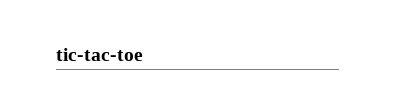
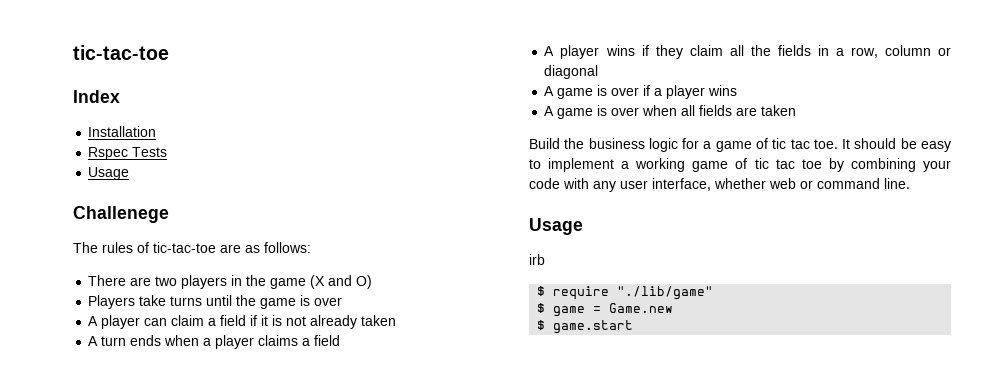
[56,48,143,61] tic-tac-toe -> [73,45,169,60] [73,90,120,103] [88,126,157,137] [88,147,168,160] [88,167,130,180] [73,206,169,223] [73,242,311,253] [88,275,373,289] [88,295,343,309] [88,315,397,329] [88,335,341,349] [544,45,952,59] [544,65,599,79] [544,85,738,99] [544,105,797,119] [529,138,951,152] [529,158,951,172] [529,178,910,192] [529,218,583,235] [529,254,545,265] [537,286,714,300] [537,303,674,317] [537,320,634,334] tic-tac-toe // Index // Installation // Rspec Tests // Usage // Challenege // The rules of tic-tac-toe are as follows: // There are two players in the game (X and O) // Players take turns until the game is over // A player can claim a field if it is not already taken // A turn ends when a player claims a field // A player wins if they claim all the fields in a row, column or diagonal // A game is over if a player wins // A game is over when all fields are taken // Build the business logic for a game of tic tac toe. It should be easy to implement a working game of tic tac toe by combining your code with any user interface, whether web or command line. // Usage // irb // $ require "./lib/game" // $ game = Game.new // $ game.start

